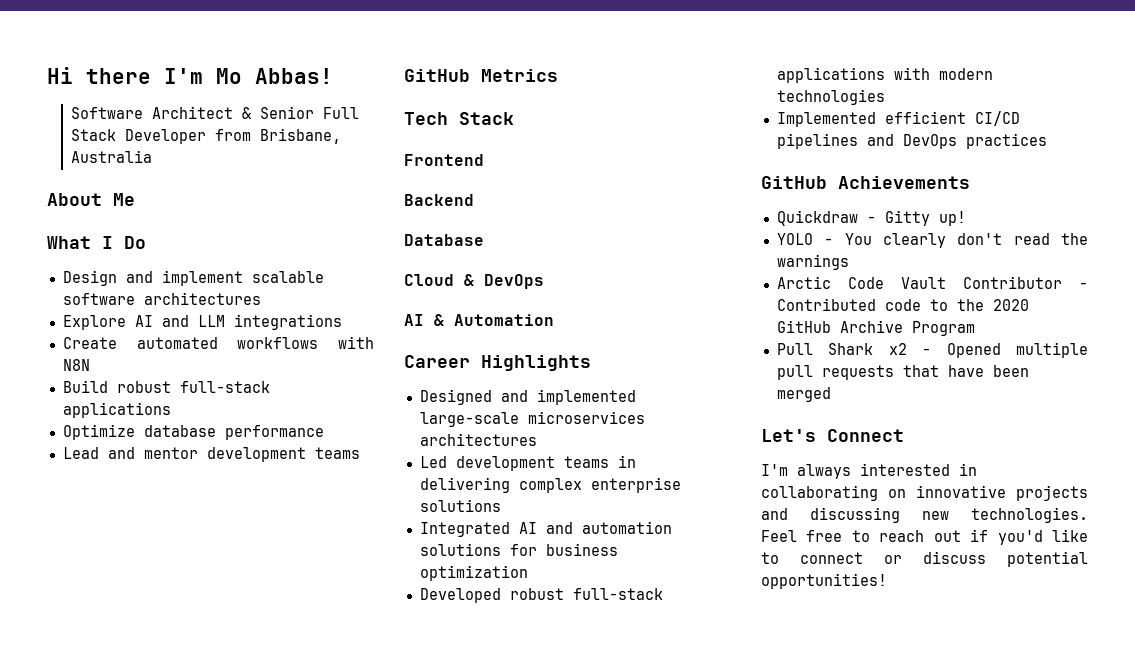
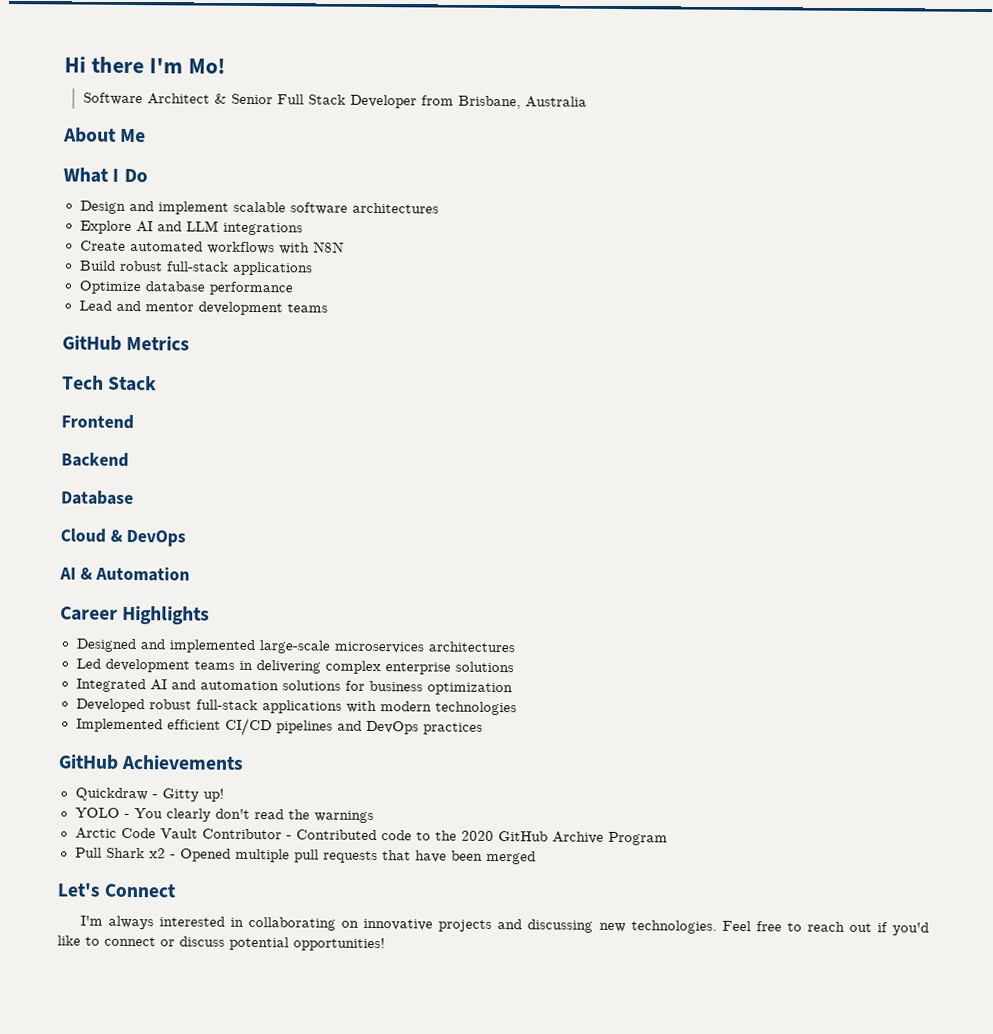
[216,68,333,84] Mo Abbas! -> [187,58,225,74] Mo!

